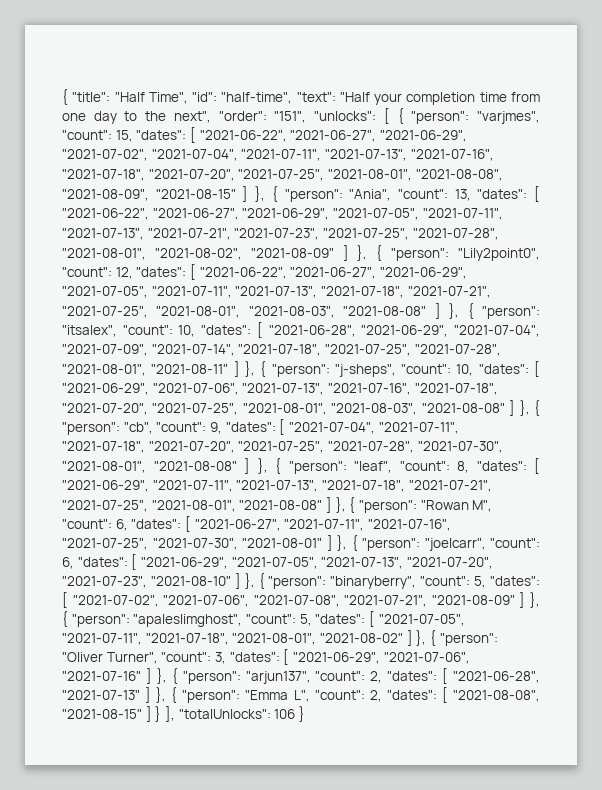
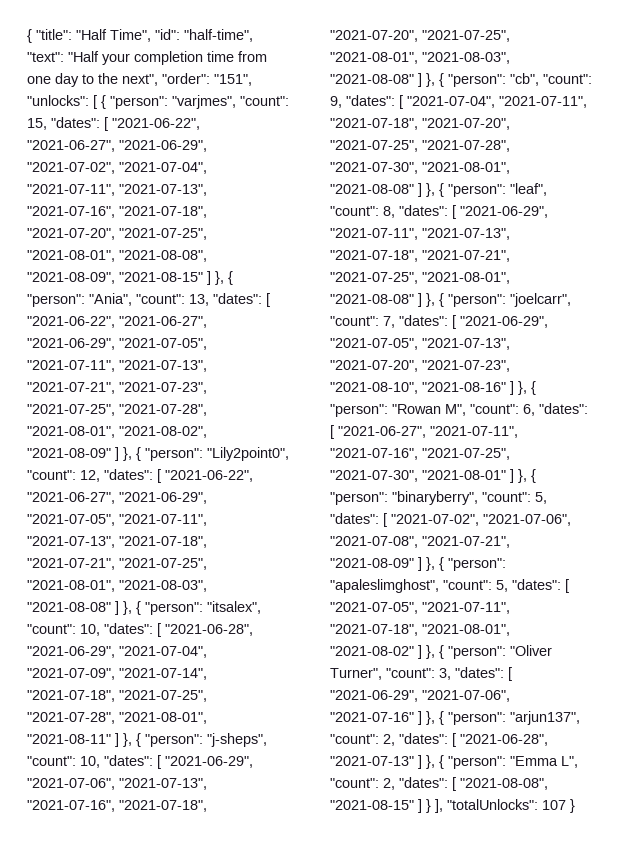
(417, 506) none -> [510,293,571,307] [330,315,548,329] [330,338,510,350] [330,360,510,372] [330,381,536,395] [330,404,388,417] "joelcarr", "count": 7, "dates": [ "2021-06-29", "2021-07-05", "2021-07-13", "2021-07-20", "2021-07-23", "2021-08-10", "2021-08-16" ] }, { "person":
[424,538,540,551] [62,554,493,570] [62,573,327,589] "joelcarr", "count": 6, "dates": [ "2021-06-29", "2021-07-05", "2021-07-13", "2021-07-20", "2021-07-23", "2021-08-10" ] }, { "person": -> (388, 498) none
[274,709,296,719] 106 -> [542,800,566,810] 107

